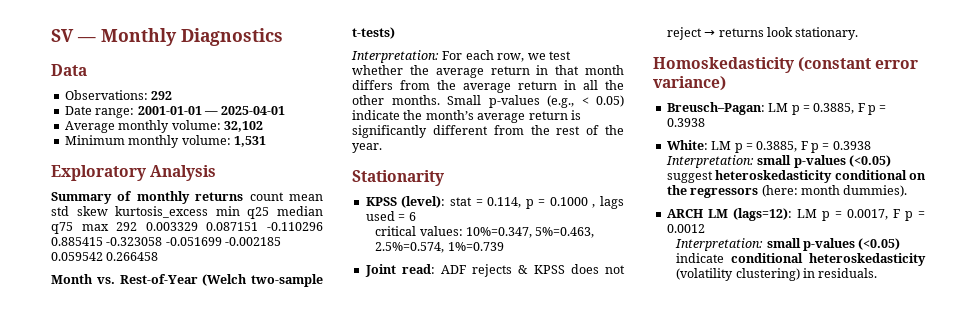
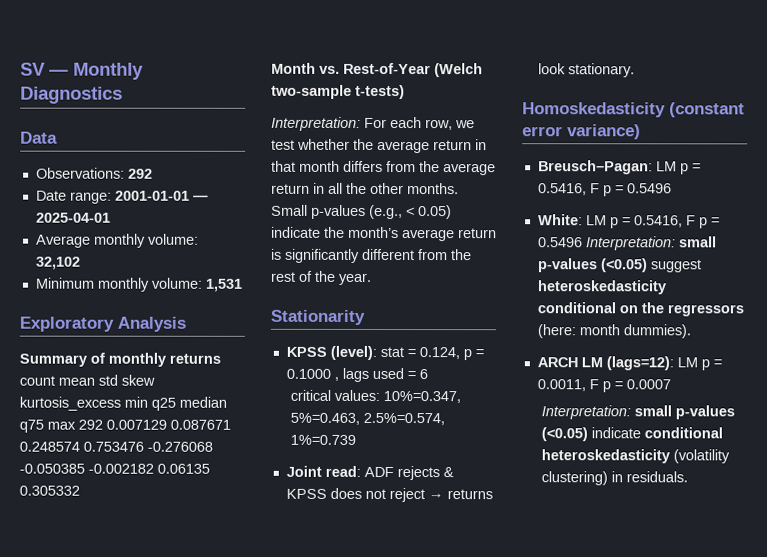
[145,222,323,231] [51,237,282,246] [51,252,159,261] 0.003329 0.087151 -0.110296 0.885415 -0.323058 -0.051699 -0.002185 0.059542 0.266458 -> [106,419,231,430] [19,441,213,452] [19,463,210,474] [19,485,80,496] 0.007129 0.087671 0.248574 0.753476 -0.276068 -0.050385 -0.002182 0.06135 0.305332
[487,197,522,208] 0.114, -> [418,347,460,360] 0.124,
[813,103,887,115] [666,118,705,127] 0.3885, F p = 0.3938 -> [537,183,672,197] 0.5416, F p = 0.5496
[756,141,871,153] 0.3885, F p = 0.3938 -> [633,215,720,229] [537,237,583,248] 0.5416, F p = 0.5496
[846,209,925,221] [666,224,705,233] 0.0017, F p = 0.0012 -> [536,379,671,393] 0.0011, F p = 0.0007

